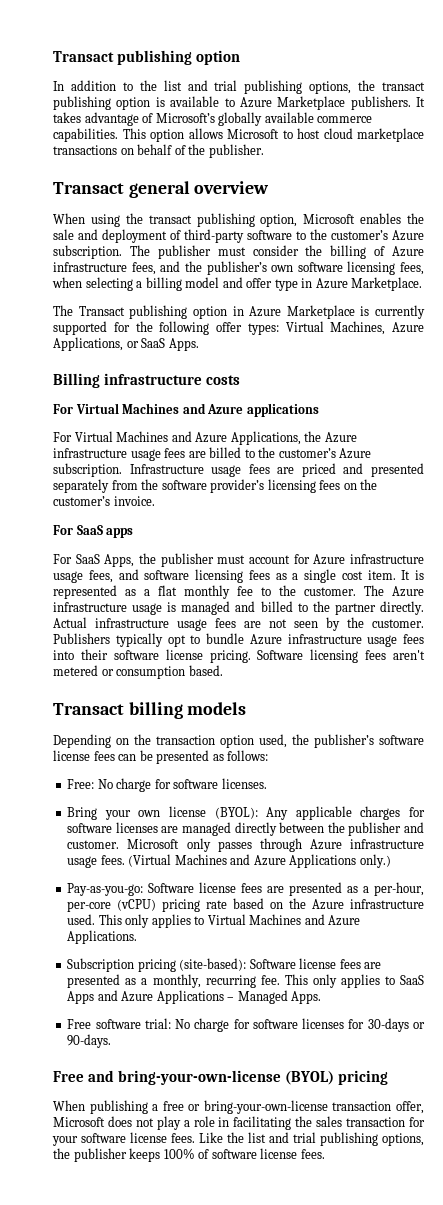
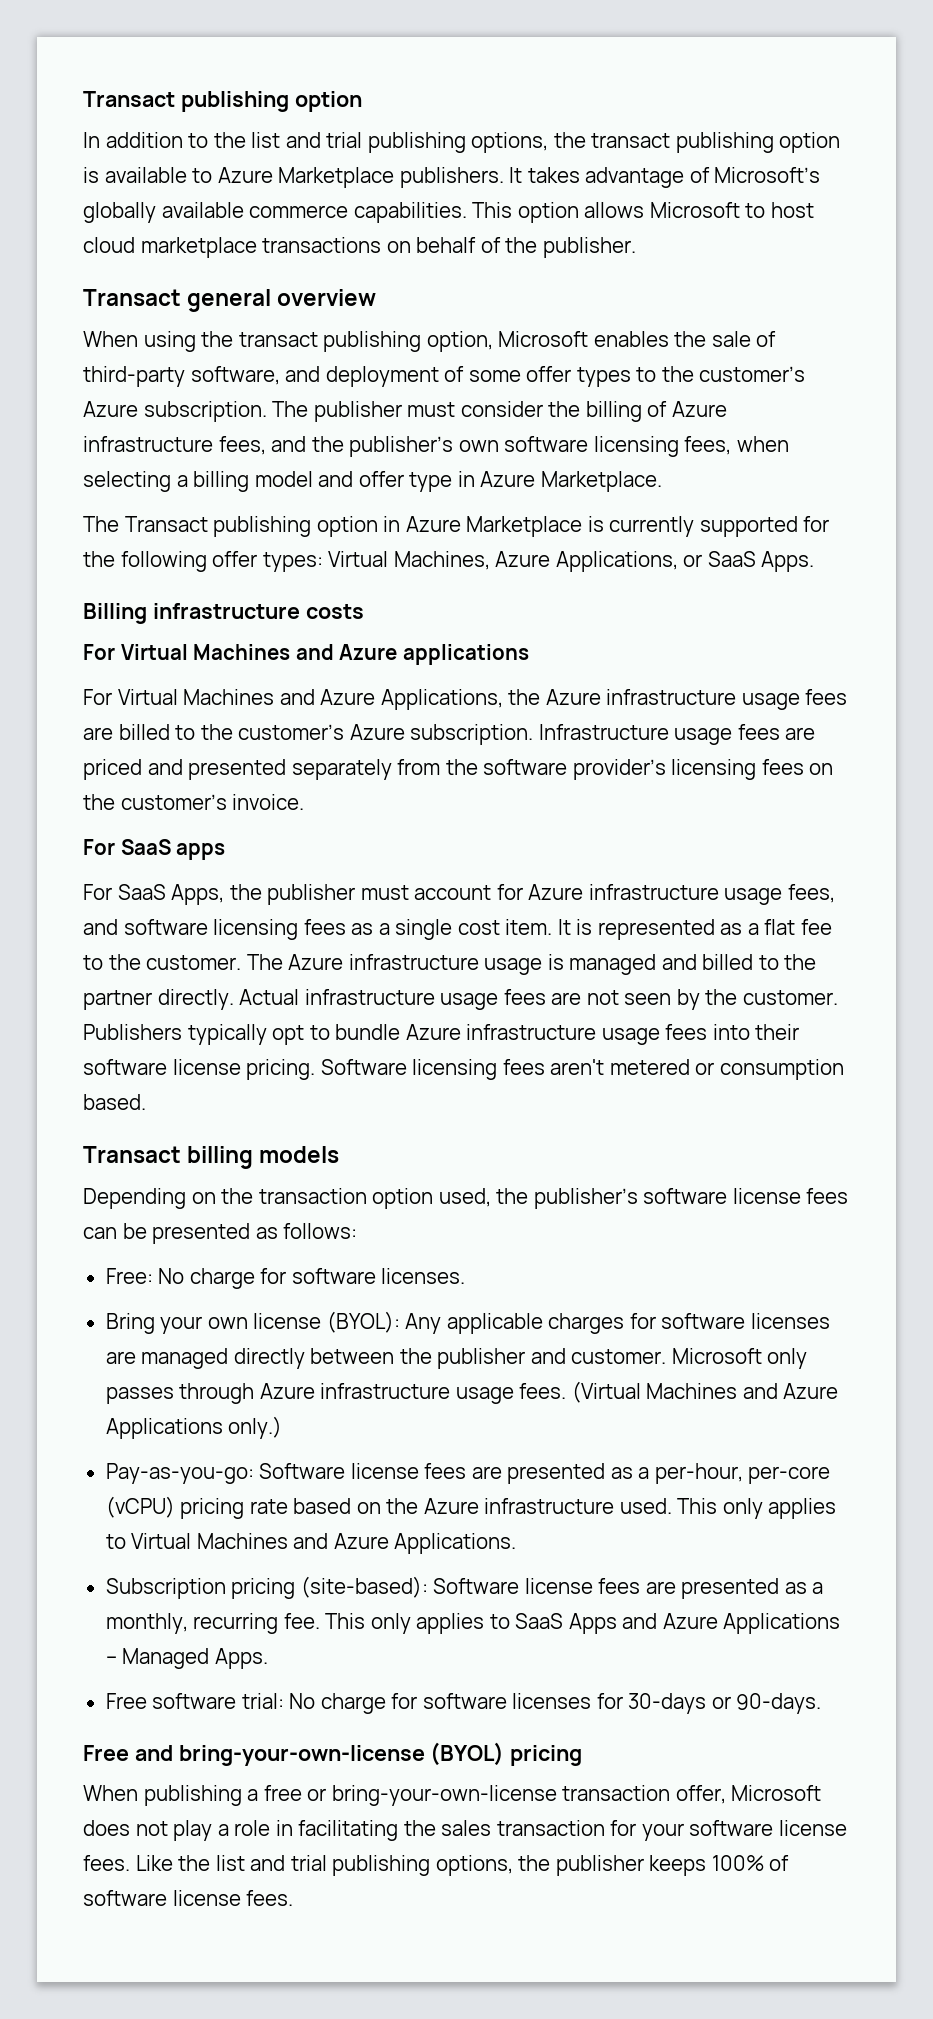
[78,229,292,243] and deployment of third-party software -> [756,331,777,347] [83,366,631,387] of third-party software, and deployment of some offer types
[184,585,230,599] monthly -> (796, 927) none

